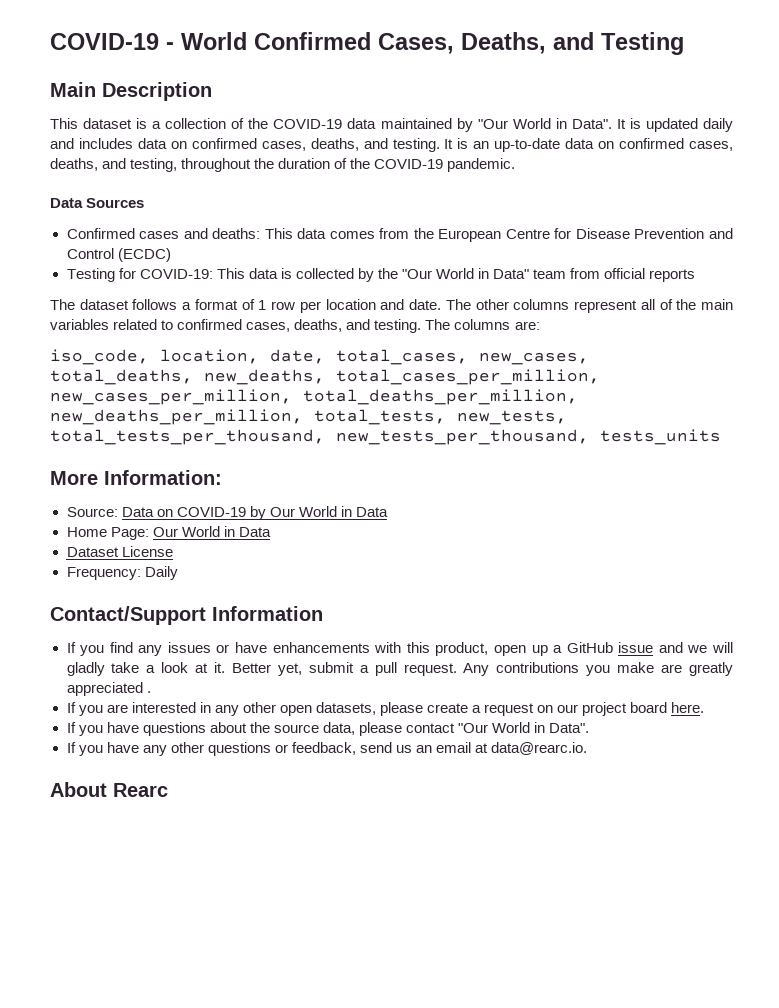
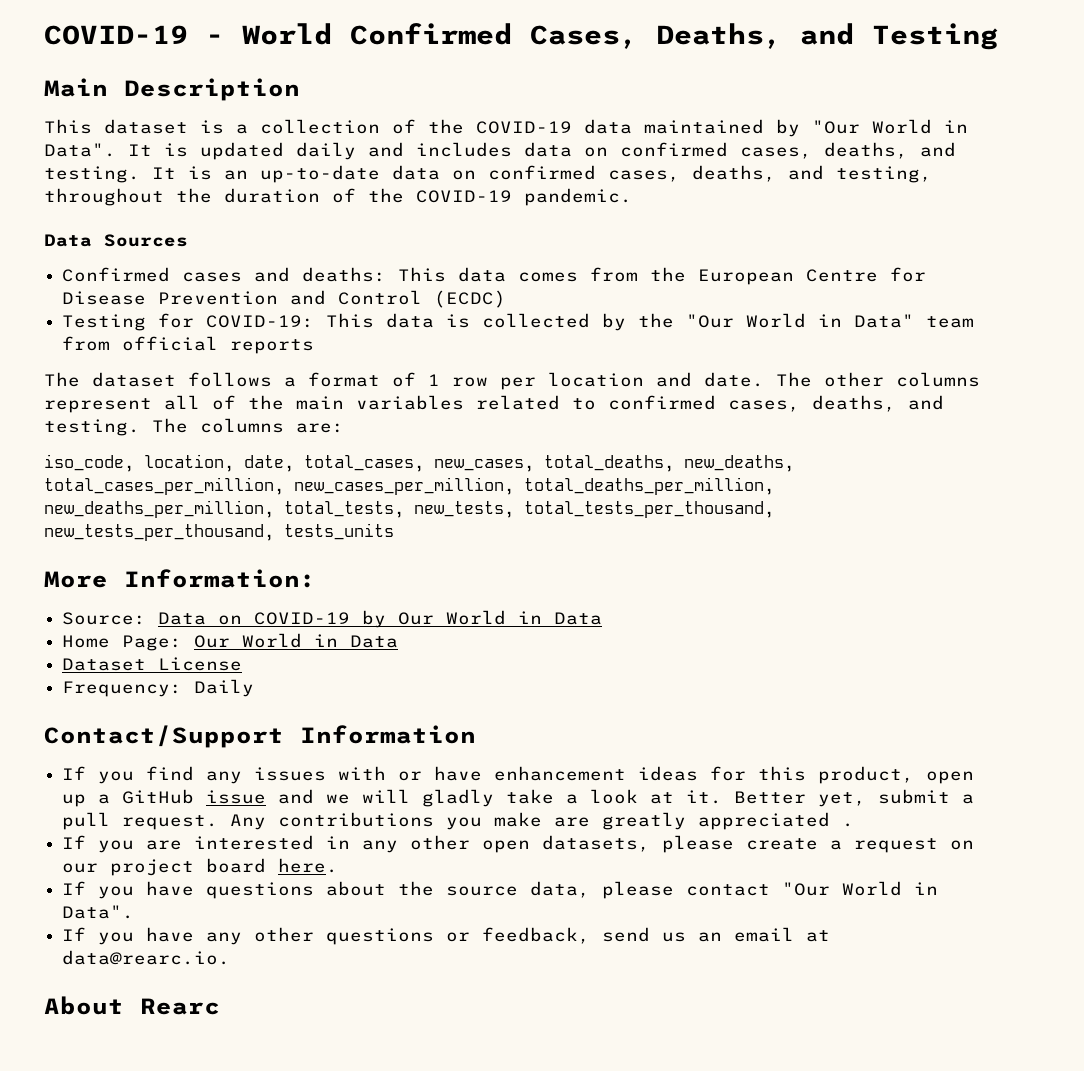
(211, 647) none -> [338,766,387,780] with
[272,642,402,653] enhancements with -> [494,766,747,781] enhancement ideas for

